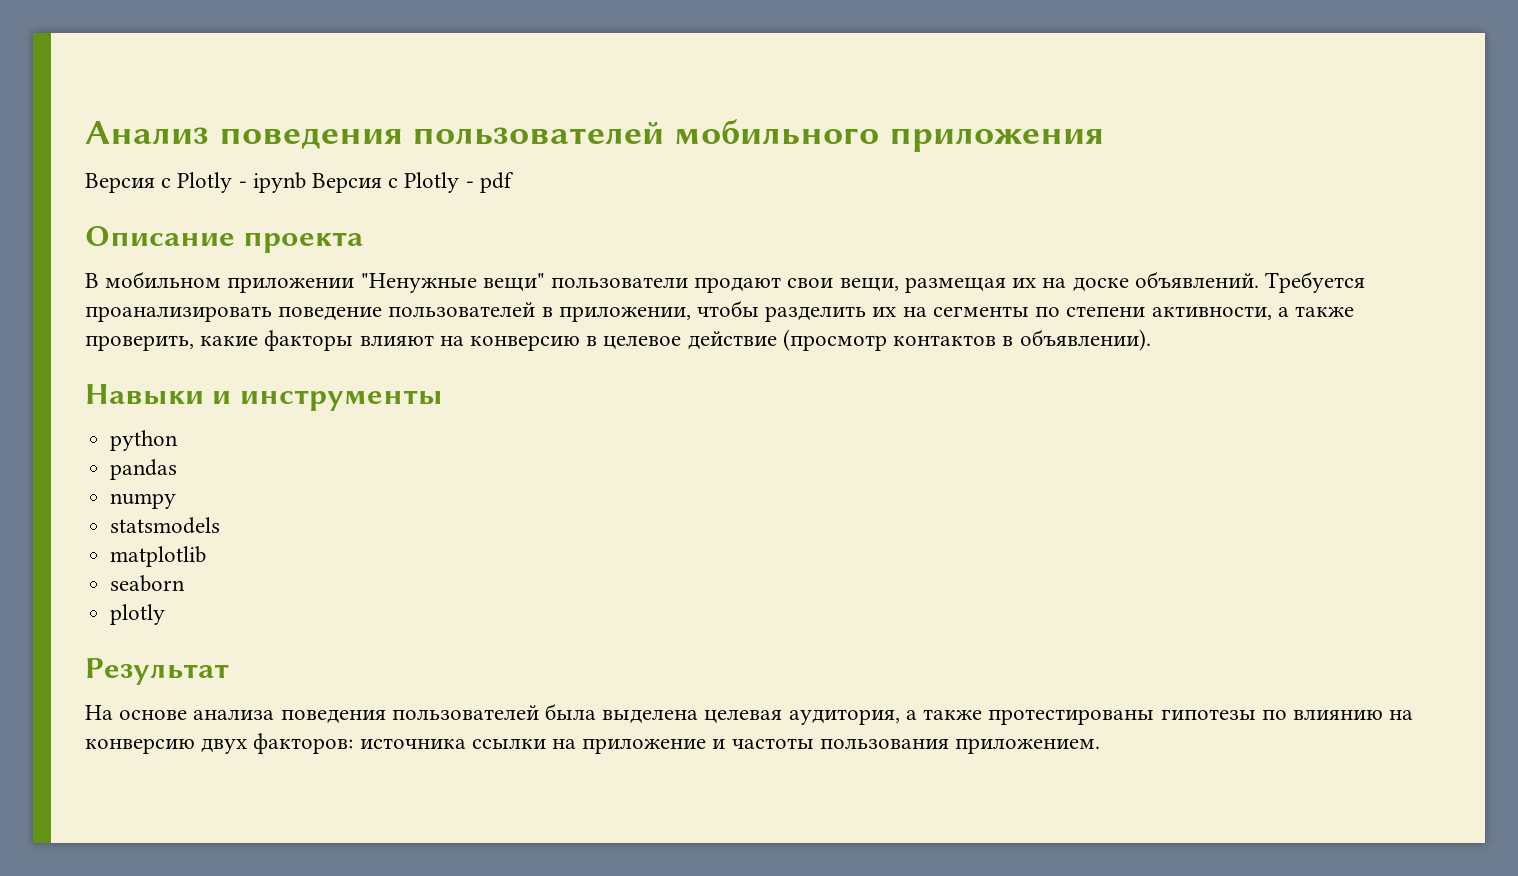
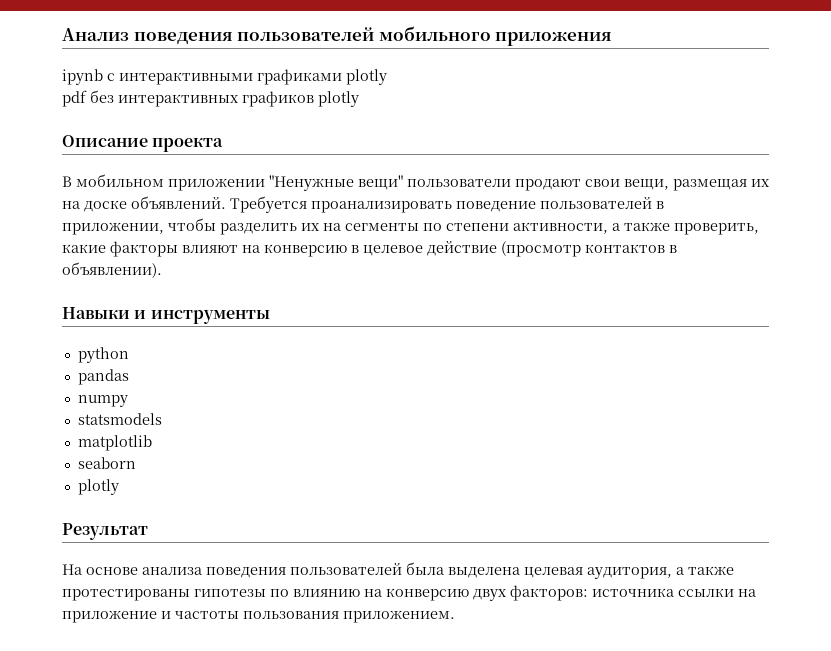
[85,172,514,193] Версия с Plotly - ipynb Версия с Plotly - pdf -> [62,69,387,85] [62,90,359,107] ipynb c интерактивными графиками plotly // pdf без интерактивных графиков plotly

